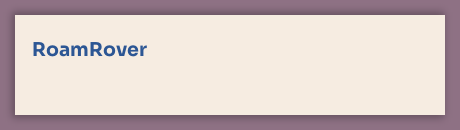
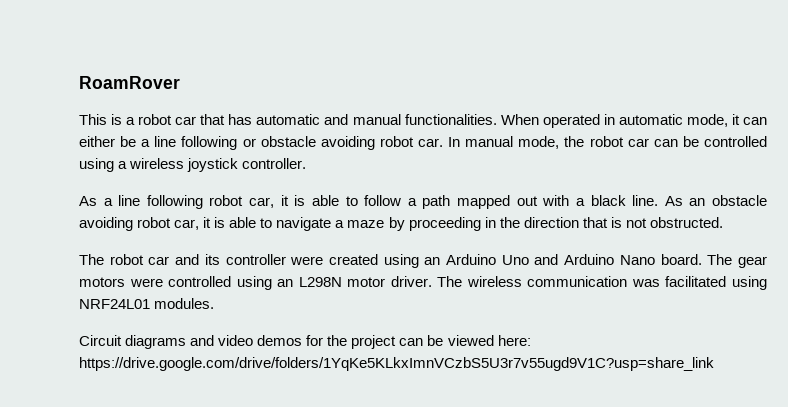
(147, 49) none -> [79,114,767,128] [79,136,767,150] [79,158,307,172] [79,195,768,209] [79,217,723,231] [79,254,768,268] [79,276,768,290] [79,298,215,309] [79,335,531,349] [79,357,714,371] // This is a robot car that has automatic and manual functionalities. When operated in automatic mode, it can either be a line following or obstacle avoiding robot car. In manual mode, the robot car can be controlled using a wireless joystick controller. // As a line following robot car, it is able to follow a path mapped out with a black line. As an obstacle avoiding robot car, it is able to navigate a maze by proceeding in the direction that is not obstructed. // The robot car and its controller were created using an Arduino Uno and Arduino Nano board. The gear motors were controlled using an L298N motor driver. The wireless communication was facilitated using NRF24L01 modules. // Circuit diagrams and video demos for the project can be viewed here: https://drive.google.com/drive/folders/1YqKe5KLkxImnVCzbS5U3r7v55ugd9V1C?usp=share_link

